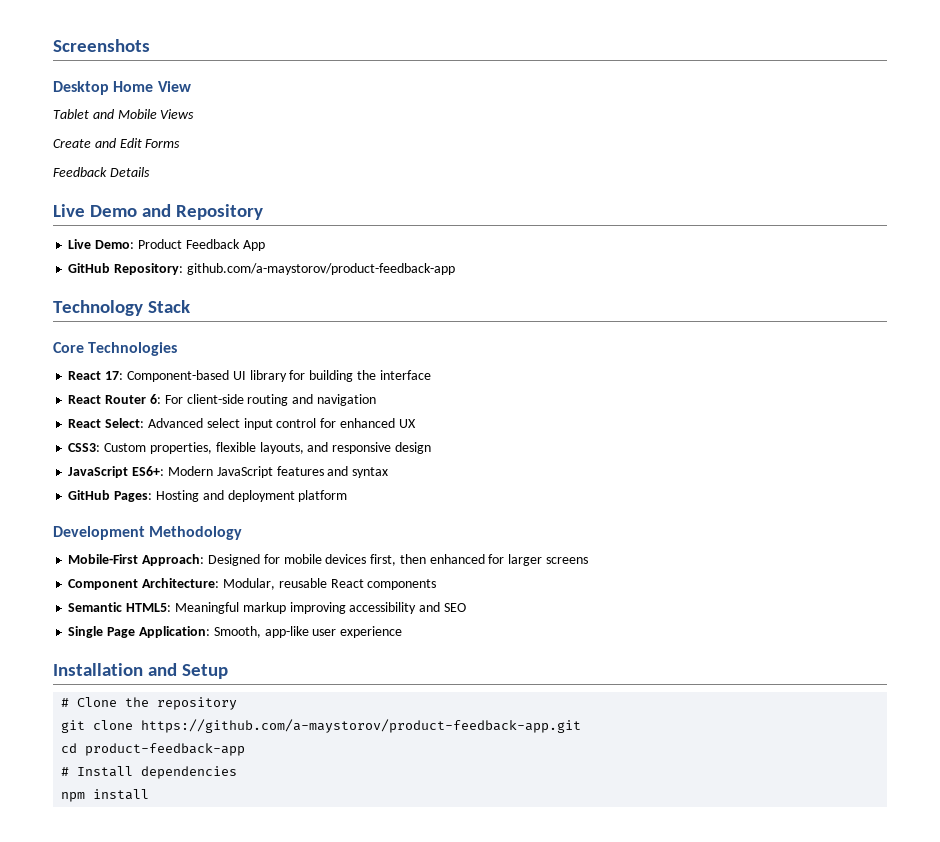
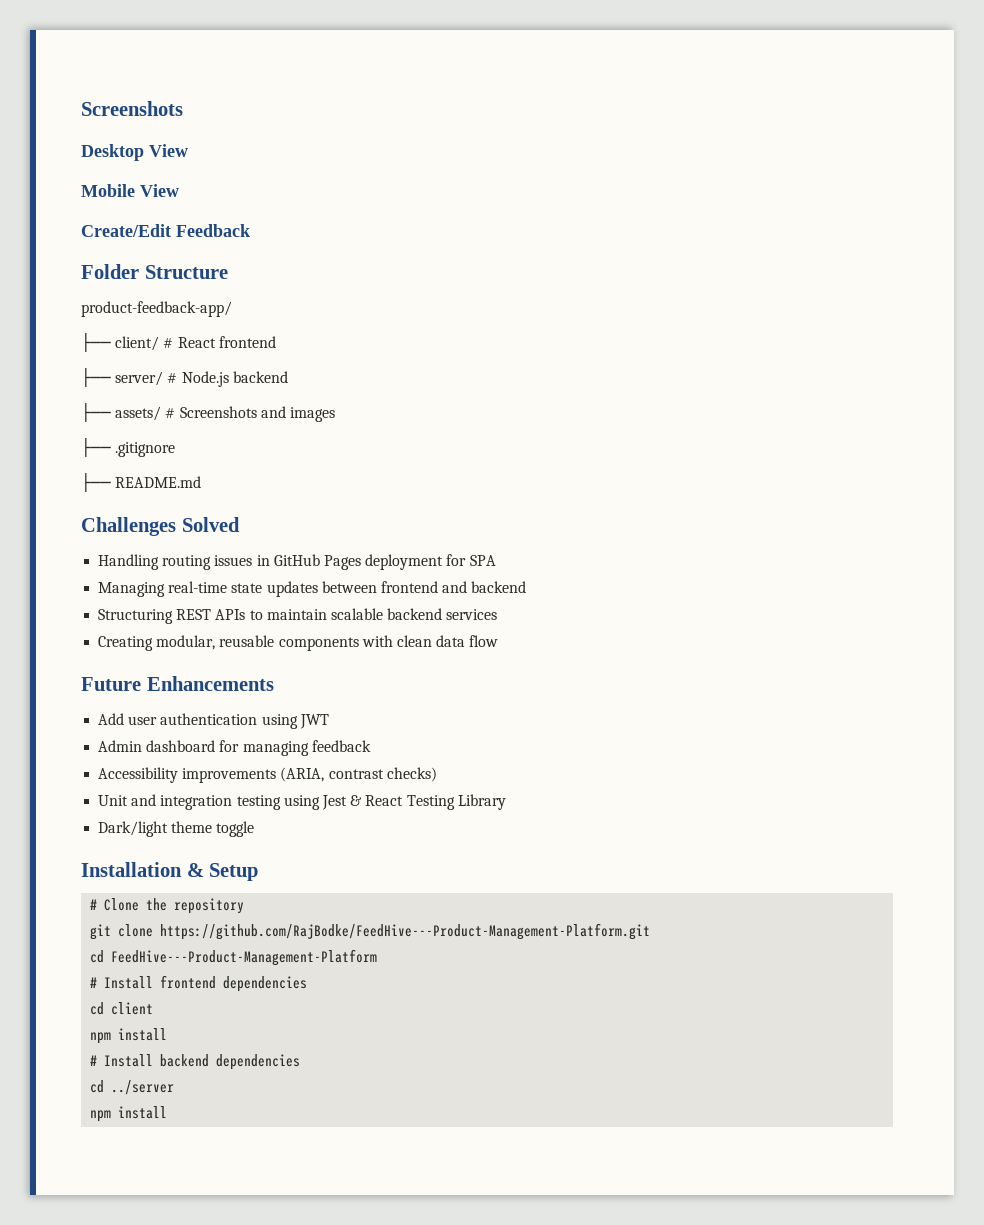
[113,81,191,92] [53,109,195,119] [53,138,181,148] [53,167,150,177] [53,204,264,220] [68,239,265,251] [68,263,455,275] [53,300,191,316] [53,342,178,356] [68,370,431,382] [68,394,376,406] [68,418,416,430] [68,442,431,454] [68,466,389,478] [68,490,348,502] [53,526,243,540] [68,554,588,566] [68,578,437,590] [68,602,466,614] [68,626,403,638] Home View // Tablet and Mobile Views // Create and Edit Forms // Feedback Details // Live Demo and Repository // Live Demo: Product Feedback App // GitHub Repository: github.com/a-maystorov/product-feedback-app // Technology Stack // Core Technologies // React 17: Component-based UI library for building the interface // React Router 6: For client-side routing and navigation // React Select: Advanced select input control for enhanced UX // CSS3: Custom properties, flexible layouts, and responsive design // JavaScript ES6+: Modern JavaScript features and syntax // GitHub Pages: Hosting and deployment platform // Development Methodology // Mobile-First Approach: Designed for mobile devices first, then enhanced for larger screens // Component Architecture: Modular, reusable React components // Semantic HTML5: Meaningful markup improving accessibility and SEO // Single Page Application: Smooth, app-like user experience -> [149,144,188,157] [81,184,179,197] [81,224,250,237] [81,264,228,279] [81,301,232,317] [81,332,276,352] [81,367,288,387] [81,402,335,422] [81,437,176,457] [81,472,202,492] [81,517,240,536] [98,554,496,570] [98,581,527,597] [98,608,498,624] [98,635,499,651] [81,676,274,691] [98,713,329,729] [98,740,371,756] [98,767,437,783] [98,794,506,810] [98,821,255,837] View // Mobile View // Create/Edit Feedback // Folder Structure // product-feedback-app/ // ├── client/ # React frontend // ├── server/ # Node.js backend // ├── assets/ # Screenshots and images // ├── .gitignore // ├── README.md // Challenges Solved // Handling routing issues in GitHub Pages deployment for SPA // Managing real-time state updates between frontend and backend // Structuring REST APIs to maintain scalable backend services // Creating modular, reusable components with clean data flow // Future Enhancements // Add user authentication using JWT // Admin dashboard for managing feedback // Accessibility improvements (ARIA, contrast checks) // Unit and integration testing using Jest & React Testing Library // Dark/light theme toggle
[148,663,178,676] and -> [186,863,204,877] &
[141,719,582,733] [61,743,246,756] [61,766,238,779] [61,789,150,802] https://github.com/a-maystorov/product-feedback-app.git // cd product-feedback-app // # Install dependencies // npm install -> [160,923,651,940] [90,949,378,966] [90,975,308,992] [90,1002,154,1015] [90,1028,168,1044] [90,1054,301,1070] [90,1080,175,1095] [90,1106,168,1122] https://github.com/RajBodke/FeedHive---Product-Management-Platform.git // cd FeedHive---Product-Management-Platform // # Install frontend dependencies // cd client // npm install // # Install backend dependencies // cd ../server // npm install

